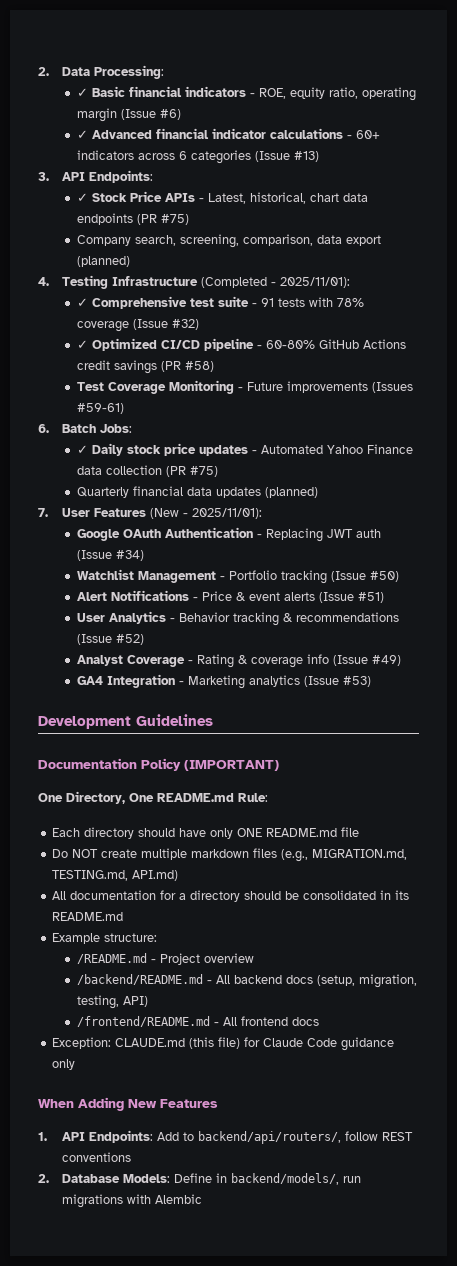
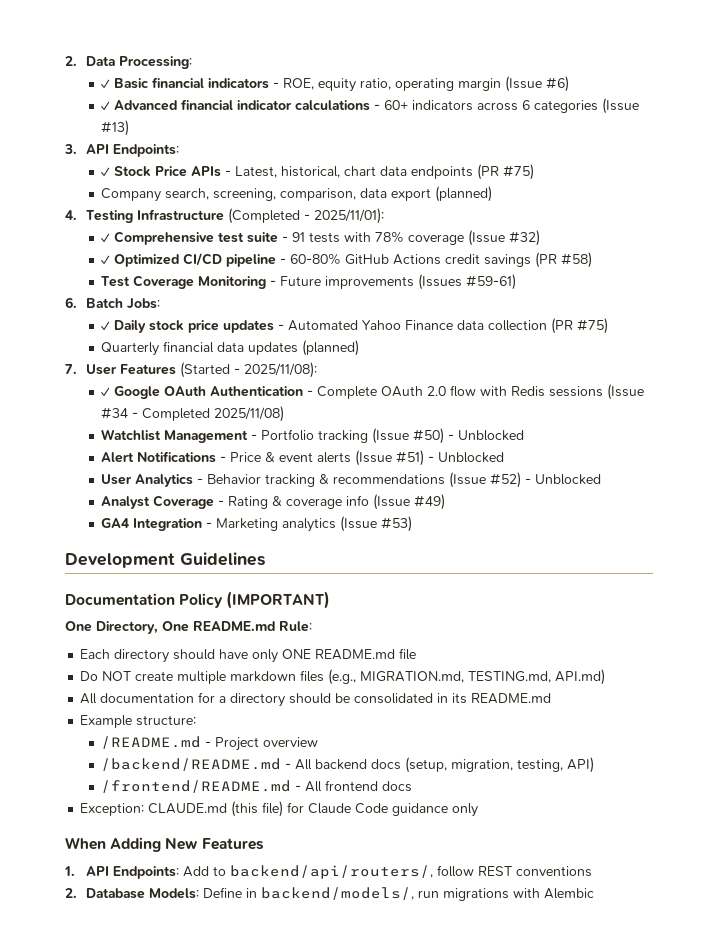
[150,508,263,519] [76,527,381,542] [76,550,144,561] (New - 2025/11/01): // Google OAuth Authentication - Replacing JWT auth (Issue #34) -> [180,362,318,378] [101,384,645,400] [101,406,285,422] (Started - 2025/11/08): // ✓ Google OAuth Authentication - Complete OAuth 2.0 flow with Redis sessions (Issue #34 - Completed 2025/11/08)
(399, 576) none -> [448,430,525,441] - Unblocked
(384, 597) none -> [428,452,505,463] - Unblocked
(144, 639) none -> [525,474,602,485] - Unblocked

